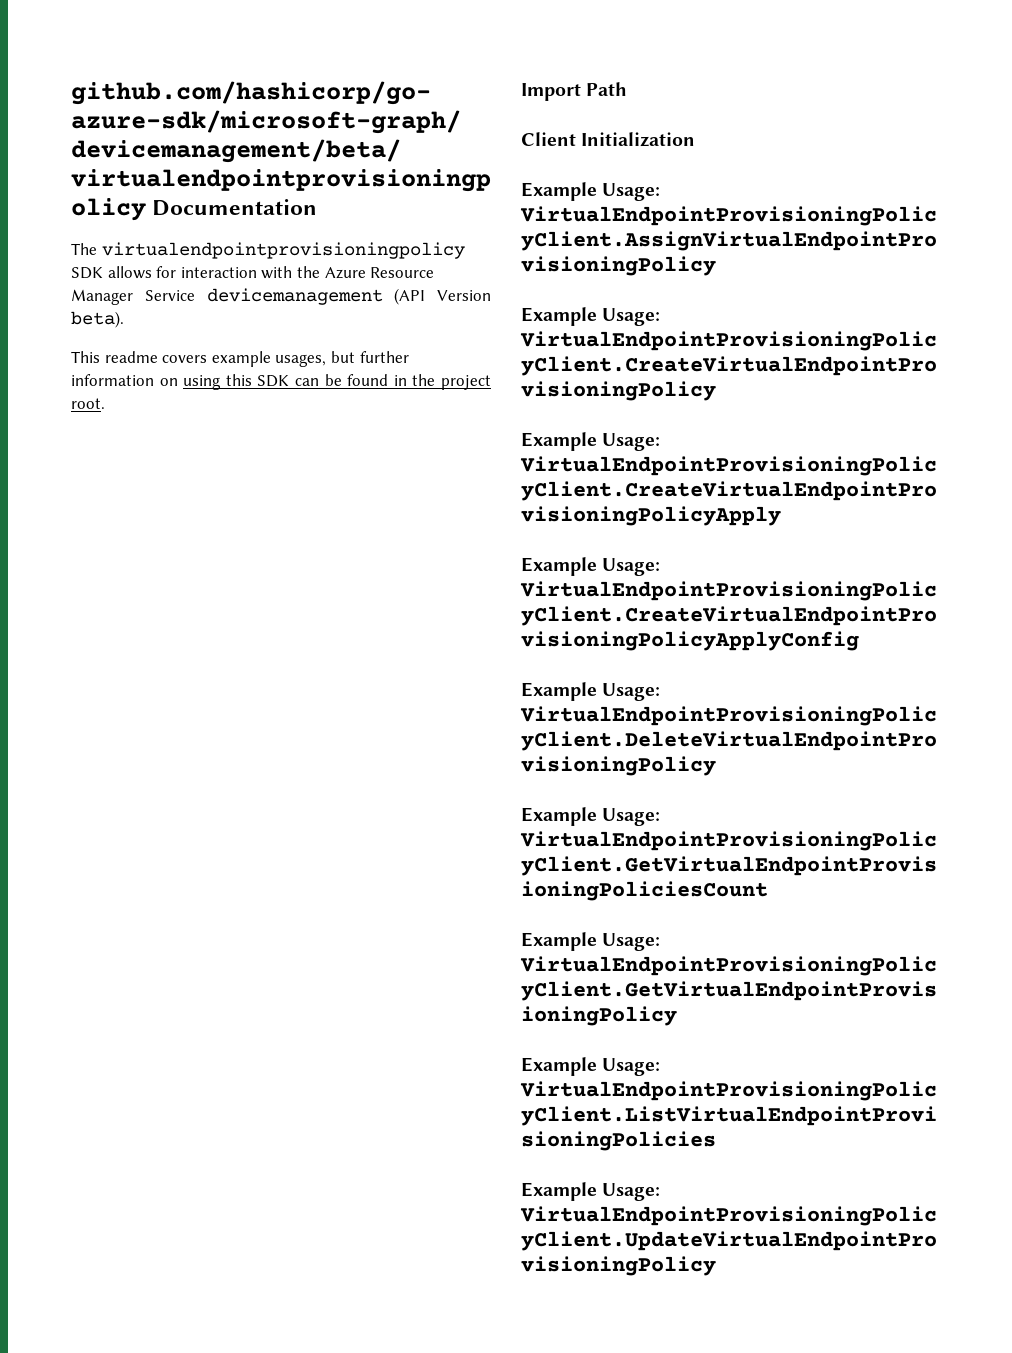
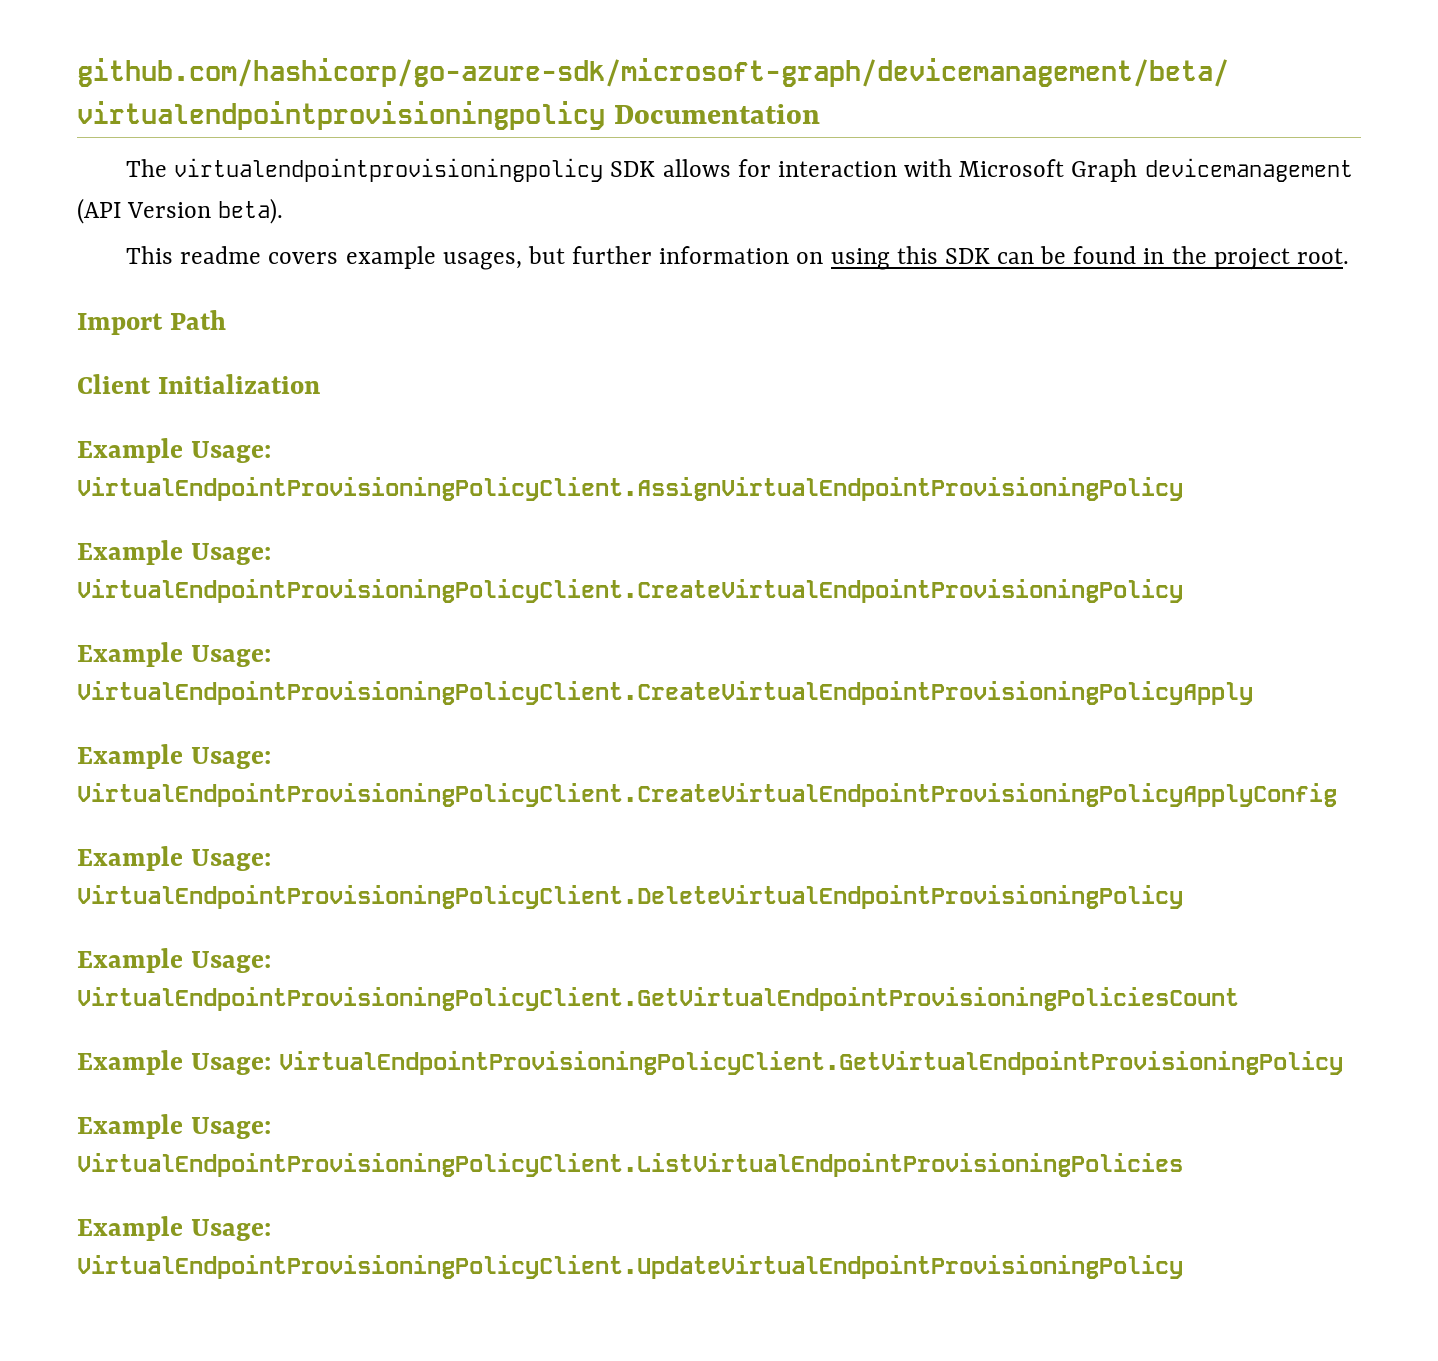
[296,266,435,279] [71,289,195,305] the Azure Resource Manager Service -> [959,159,1138,182] Microsoft Graph

